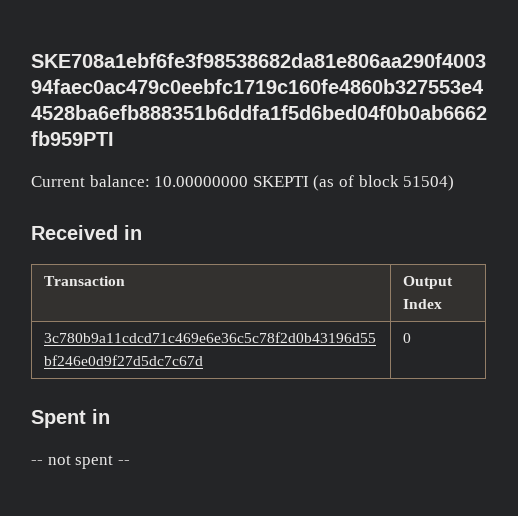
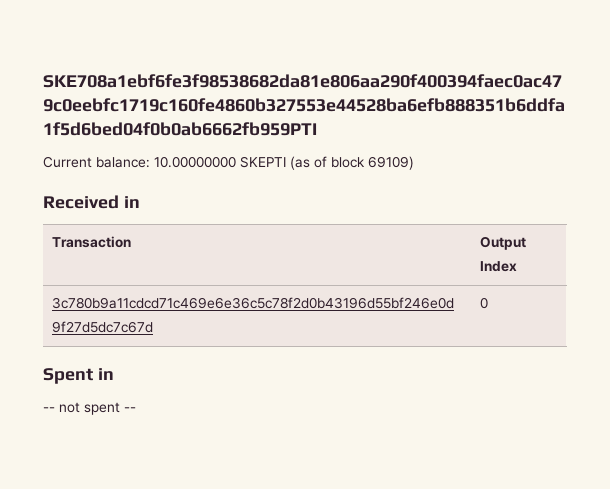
[403,175,455,191] 51504) -> [368,156,414,170] 69109)

